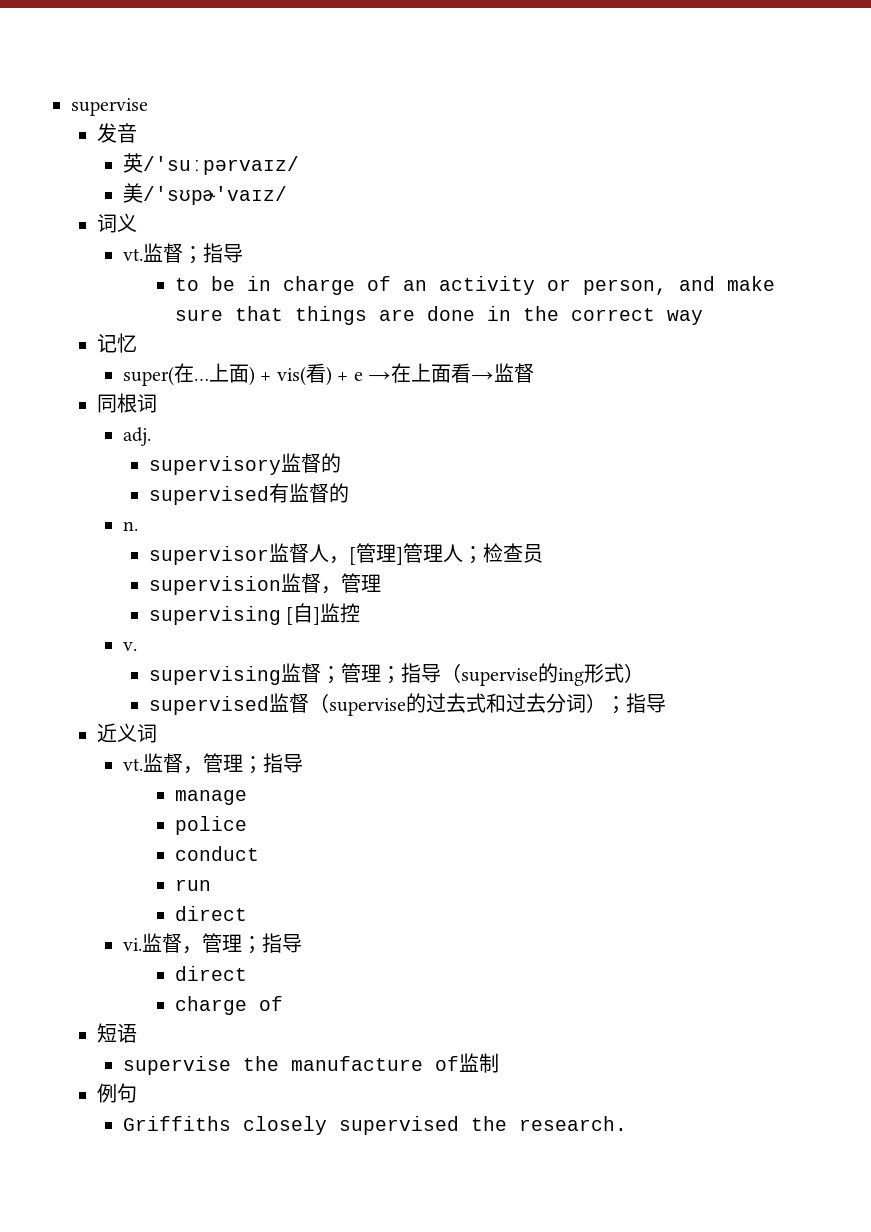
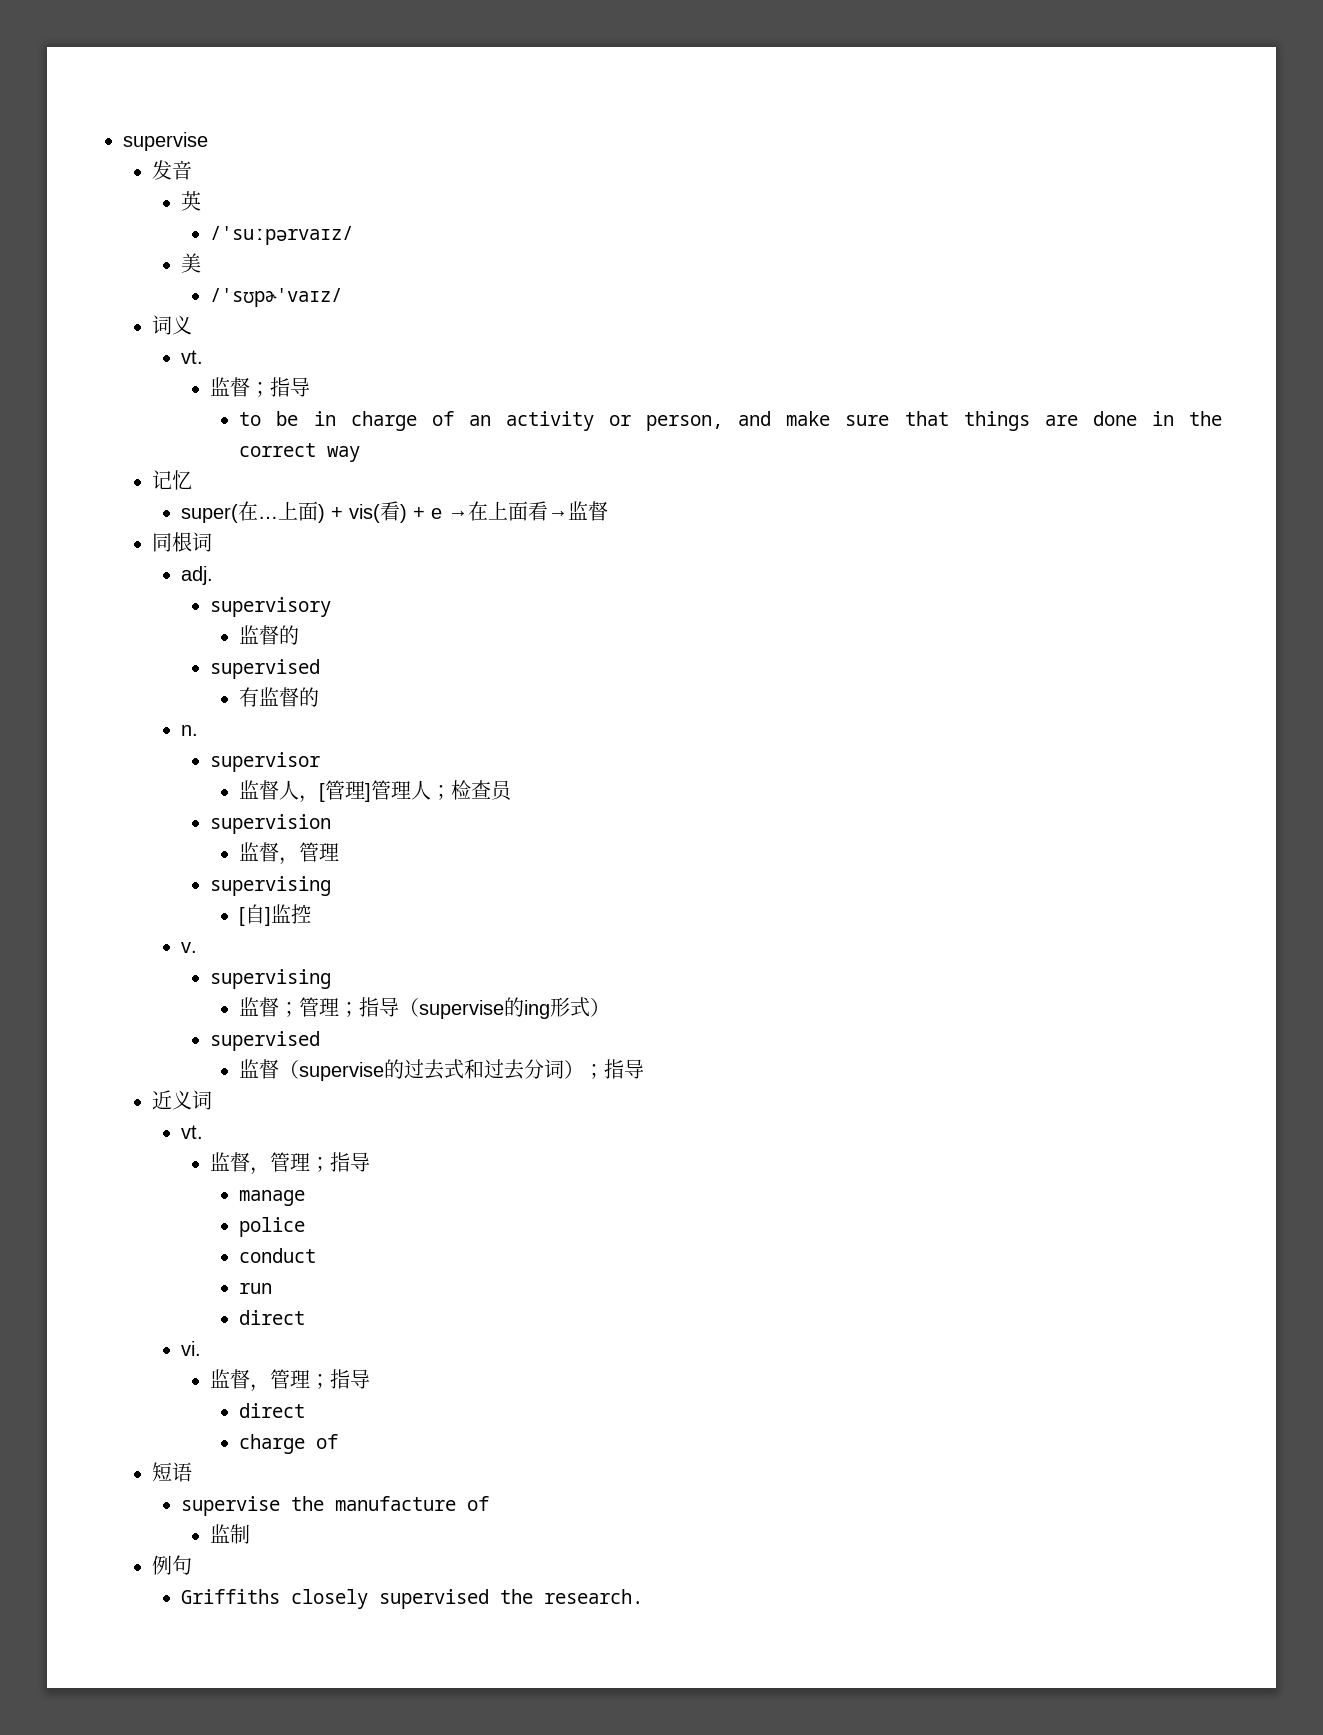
(143, 163) none -> (202, 201) //
(143, 193) none -> (202, 263) //
(143, 254) none -> (204, 357) //
(281, 465) none -> (332, 607) //
(269, 495) none -> (321, 669) //
(269, 555) none -> (321, 762) //
(281, 585) none -> (332, 824) //
(281, 615) none -> (332, 886) //
(281, 675) none -> (332, 979) //
(269, 705) none -> (321, 1041) //
(143, 764) none -> (204, 1132) //
(142, 944) none -> (202, 1348) //
(459, 1063) none -> (490, 1503) //

